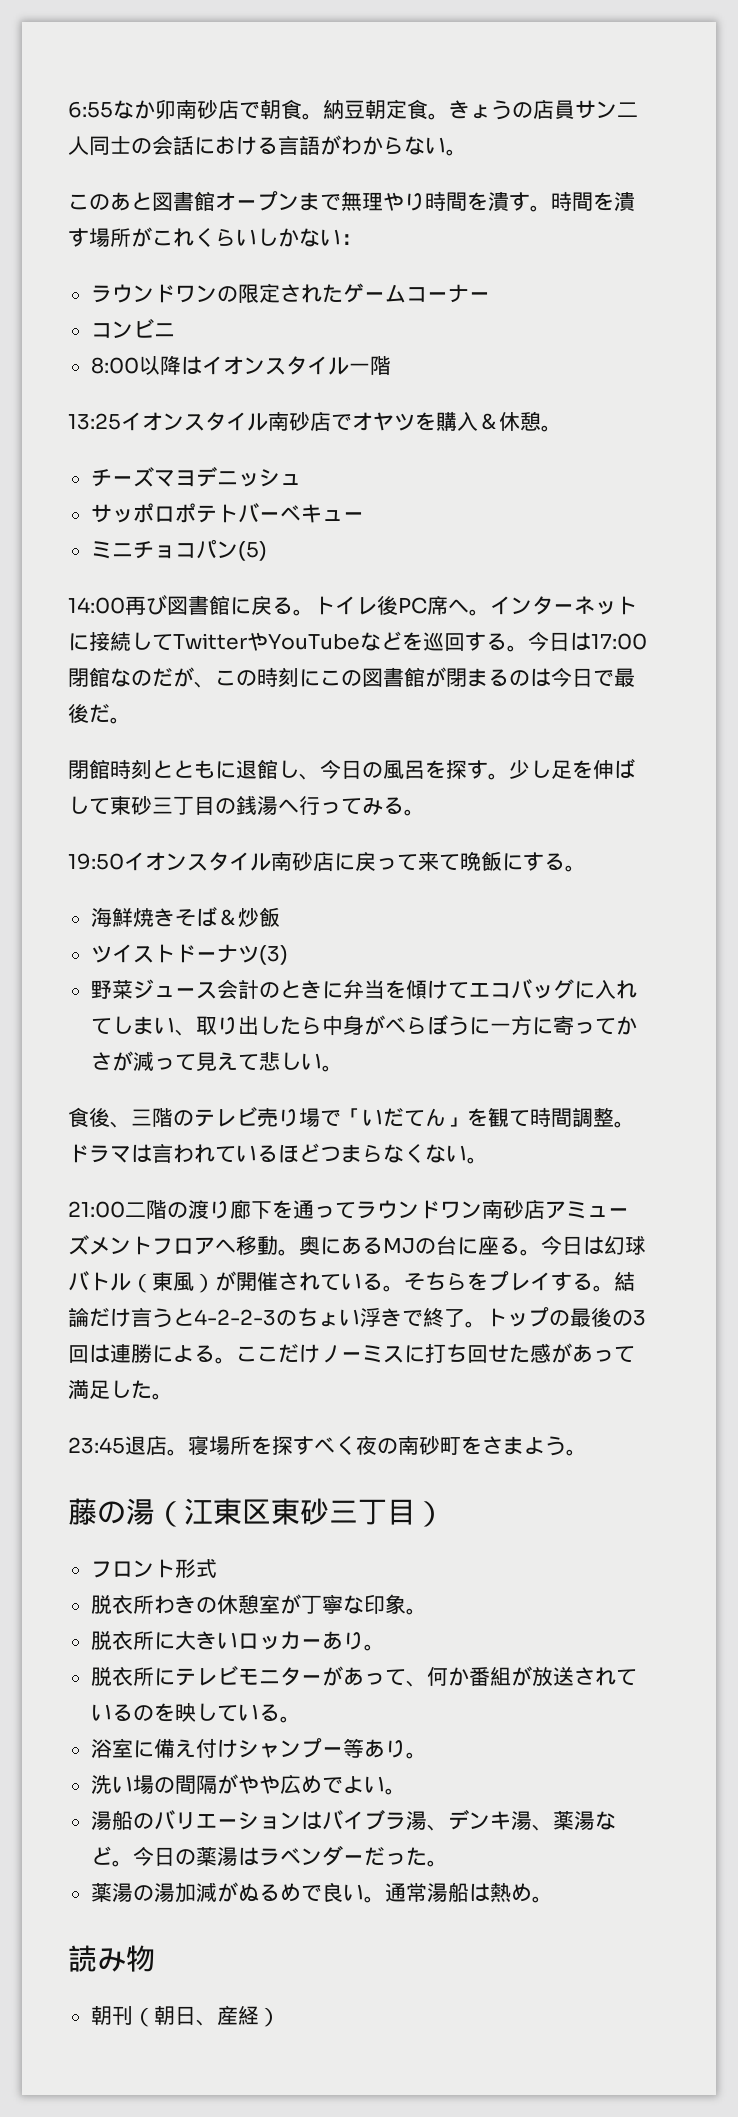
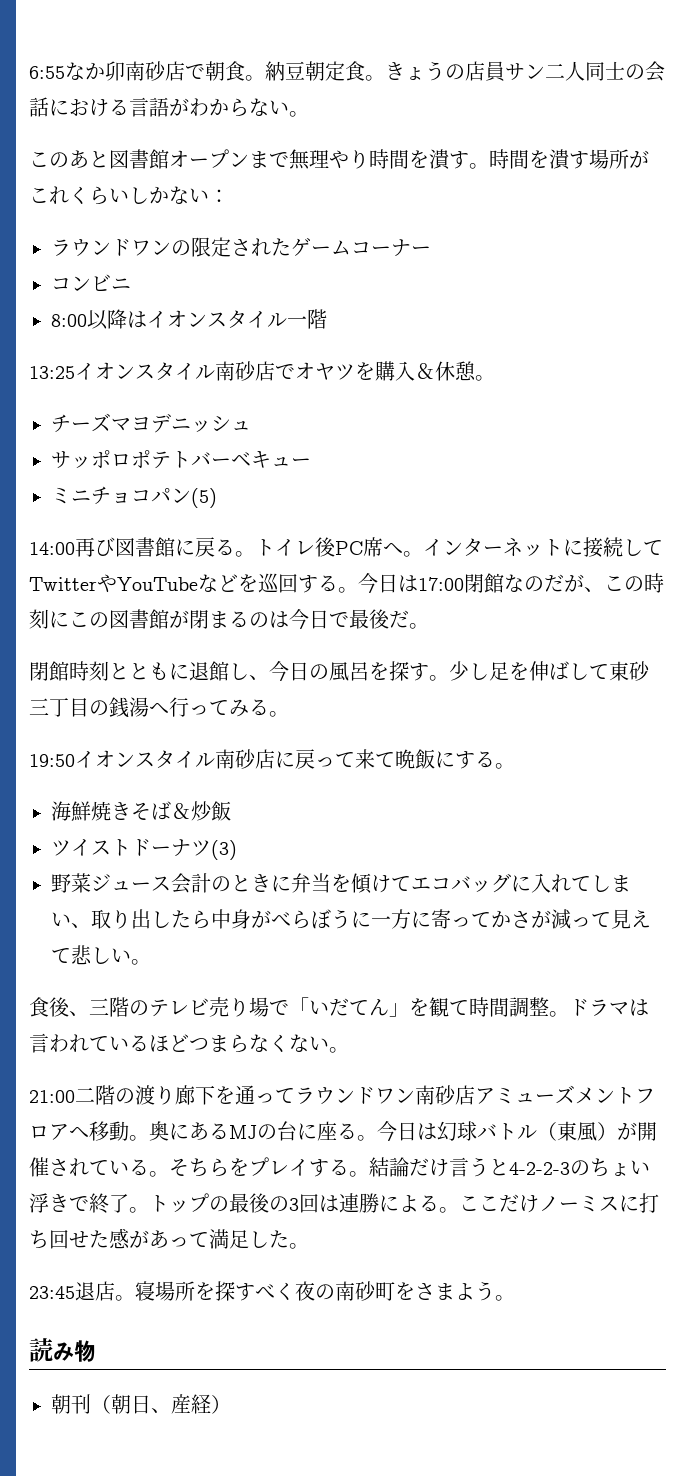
[68,1498,445,1527] [90,1559,217,1578] [90,1594,427,1615] [90,1631,385,1651] [90,1666,637,1687] [90,1703,301,1723] [90,1738,427,1759] [90,1774,406,1795] [90,1809,616,1831] [90,1845,448,1867] [90,1882,553,1903] // 藤の湯（江東区東砂三丁目） // フロント形式 // 脱衣所わきの休憩室が丁寧な印象。 // 脱衣所に大きいロッカーあり。 // 脱衣所にテレビモニターがあって、何か番組が放送されているのを映している。 // 浴室に備え付けシャンプー等あり。 // 洗い場の間隔がやや広めでよい。 // 湯船のバリエーションはバイブラ湯、デンキ湯、薬湯など。今日の薬湯はラベンダーだった。 // 薬湯の湯加減がぬるめで良い。通常湯船は熱め。 -> (515, 1298) none

